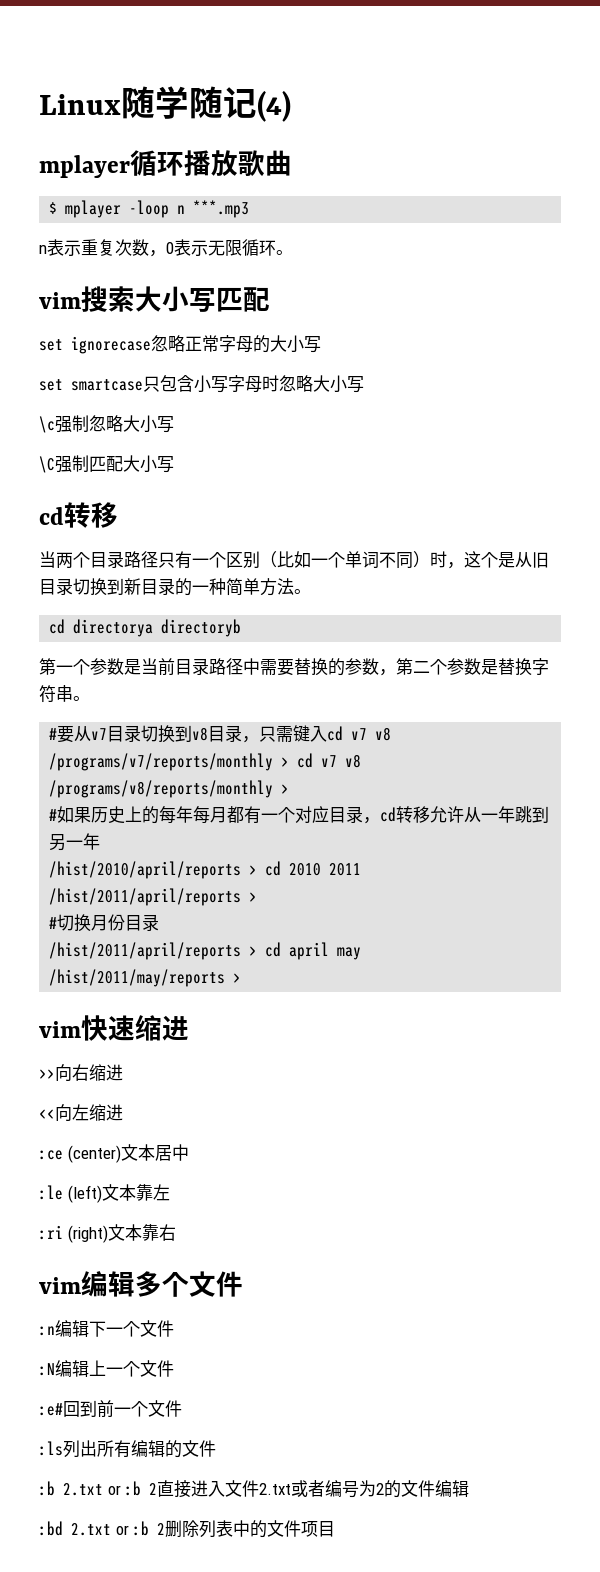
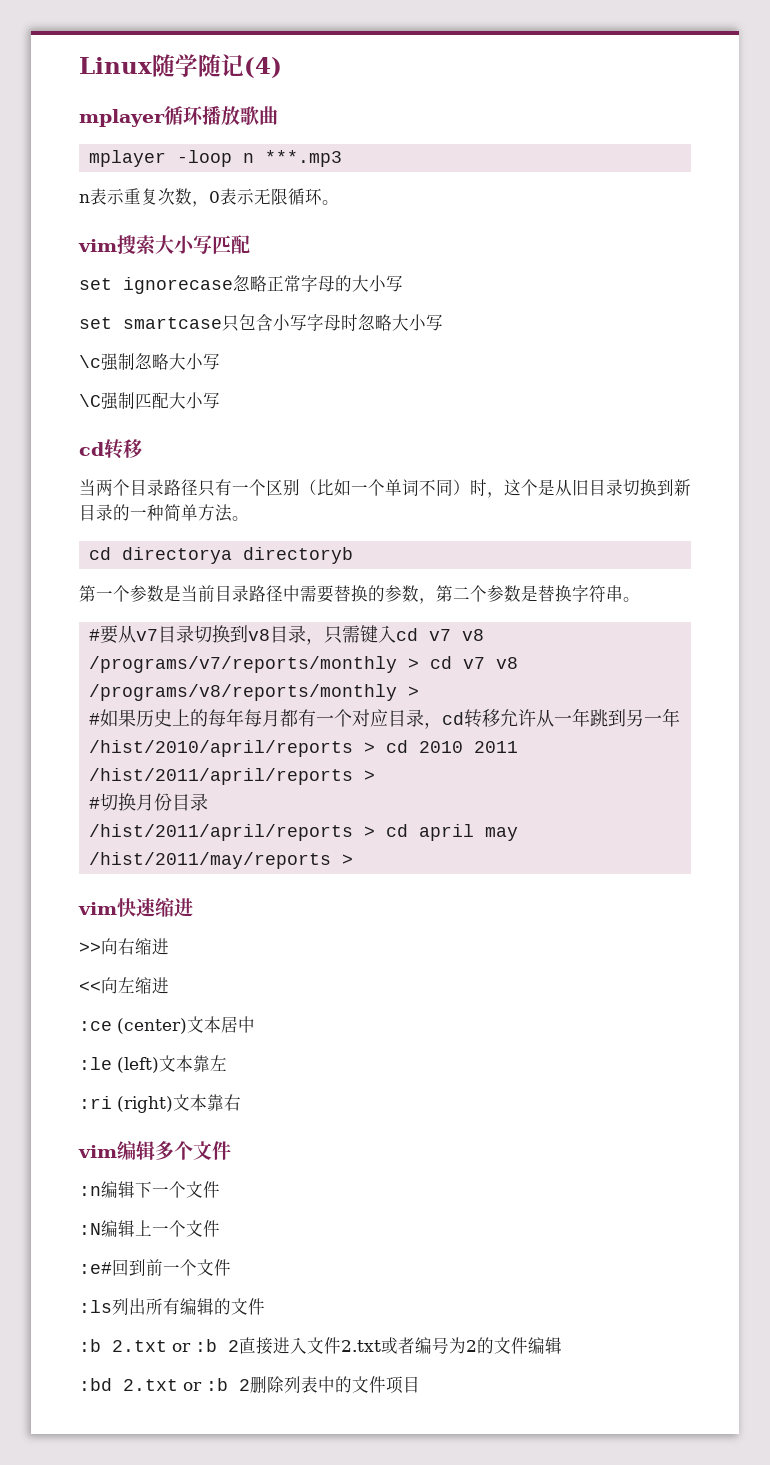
[49,202,58,214] $ -> (278, 115) none

